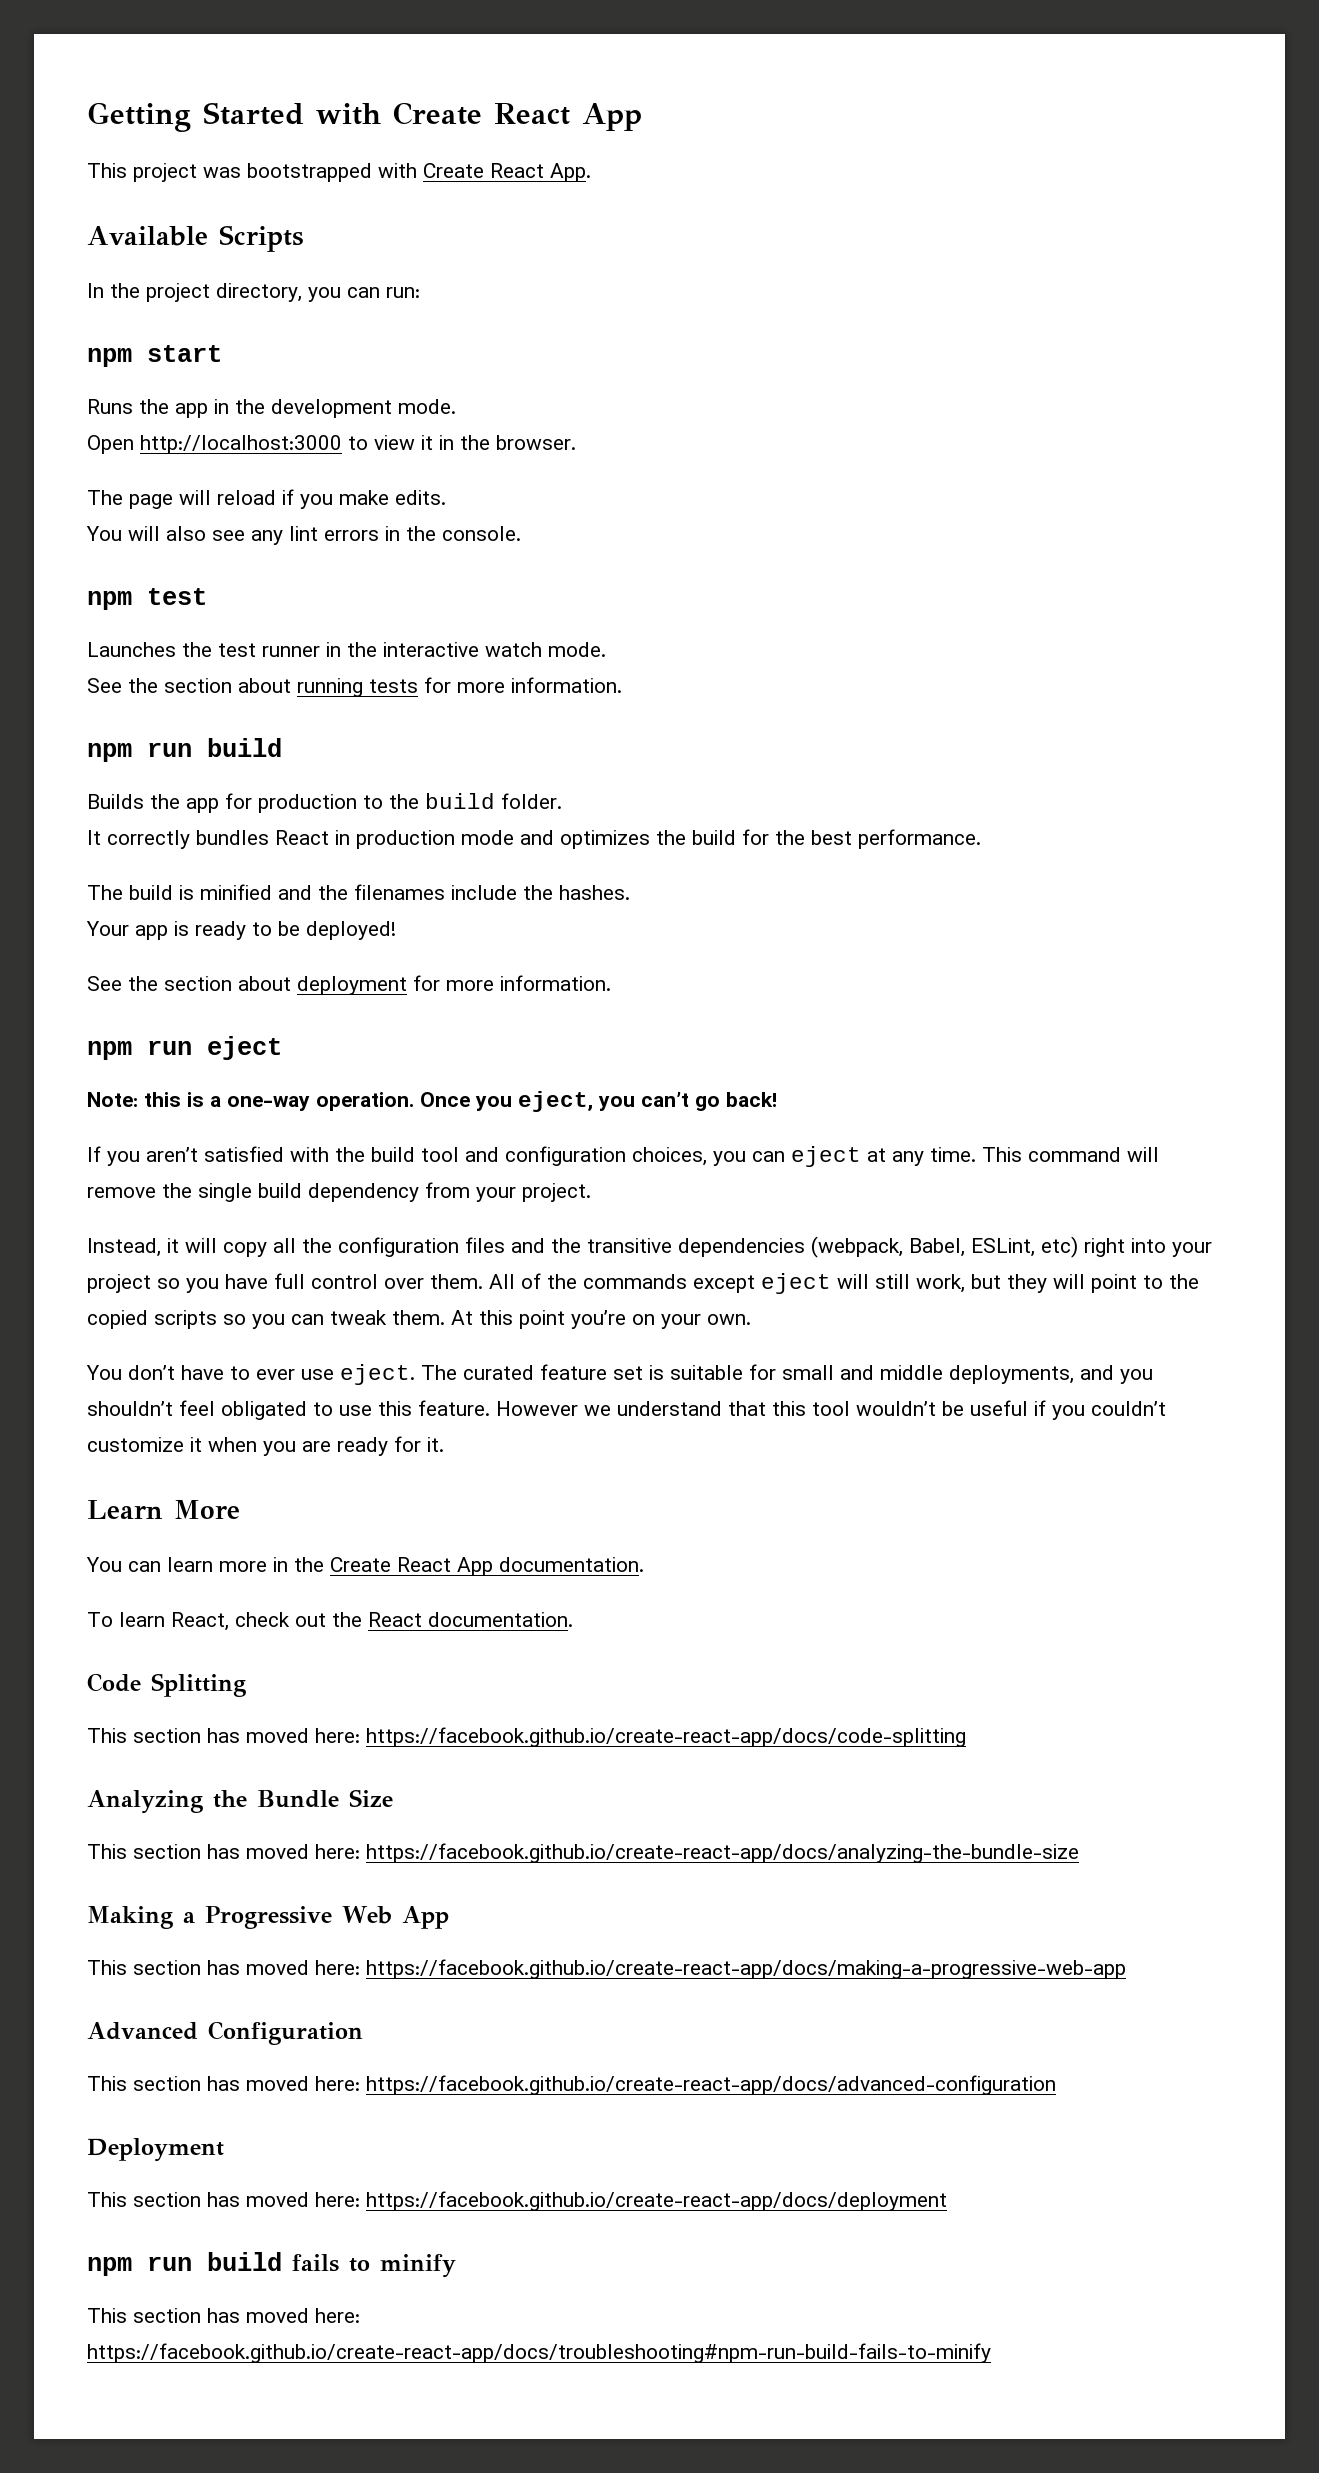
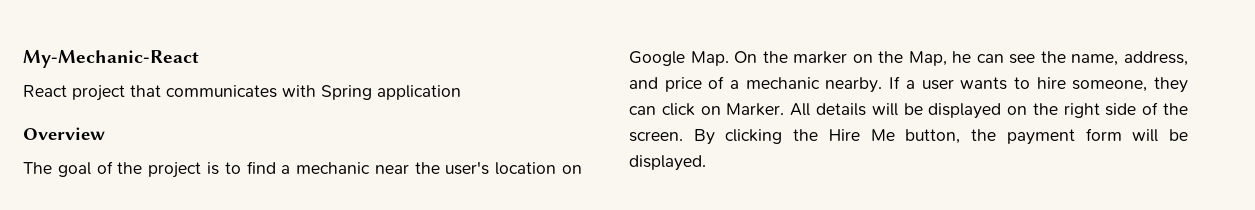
[87,102,642,132] [87,163,591,182] [87,225,304,252] [87,283,420,302] [87,345,222,367] [87,399,456,418] [87,435,576,454] [87,489,446,509] [86,526,521,545] [87,588,207,610] [87,642,606,657] [87,677,622,697] [87,738,282,762] [87,793,562,813] [87,829,981,849] [87,884,630,900] [86,921,396,940] [87,975,611,995] [87,1036,282,1060] [87,1091,777,1112] [87,1146,1159,1167] [87,1182,591,1202] [87,1236,1212,1258] [87,1273,1199,1294] [87,1310,751,1329] [86,1364,1153,1385] [87,1400,1166,1420] [87,1436,444,1456] [87,1500,240,1519] [86,1557,644,1576] [87,1612,573,1631] [87,1673,246,1697] [87,1727,966,1747] [87,1789,393,1814] [87,1843,1079,1863] [87,1906,449,1929] [87,1959,1126,1979] [87,2021,363,2045] [87,2075,1056,2095] [87,2138,224,2162] [87,2191,947,2211] [87,2252,456,2278] [87,2308,360,2323] [87,2343,991,2363] Getting Started with Create React App // This project was bootstrapped with Create React App. // Available Scripts // In the project directory, you can run: // npm start // Runs the app in the development mode. // Open http://localhost:3000 to view it in the browser. // The page will reload if you make edits. // You will also see any lint errors in the console. // npm test // Launches the test runner in the interactive watch mode. // See the section about running tests for more information. // npm run build // Builds the app for production to the build folder. // It correctly bundles React in production mode and optimizes the build for the best performance. // The build is minified and the filenames include the hashes. // Your app is ready to be deployed! // See the section about deployment for more information. // npm run eject // Note: this is a one-way operation. Once you eject, you can’t go back! // If you aren’t satisfied with the build tool and configuration choices, you can eject at any time. This command will remove the single build dependency from your project. // Instead, it will copy all the configuration files and the transitive dependencies (webpack, Babel, ESLint, etc) right into your project so you have full control over them. All of the commands except eject will still work, but they will point to the copied scripts so you can tweak them. At this point you’re on your own. // You don’t have to ever use eject. The curated feature set is suitable for small and middle deployments, and you shouldn’t feel obligated to use this feature. However we understand that this tool wouldn’t be useful if you couldn’t customize it when you are ready for it. // Learn More // You can learn more in the Create React App documentation. // To learn React, check out the React documentation. // Code Splitting // This section has moved here: https://facebook.github.io/create-react-app/docs/code-splitting // Analyzing the Bundle Size // This section has moved here: https://facebook.github.io/create-react-app/docs/analyzing-the-bundle-size // Making a Progressive Web App // This section has moved here: https://facebook.github.io/create-react-app/docs/making-a-progressive-web-app // Advanced Configuration // This section has moved here: https://facebook.github.io/create-react-app/docs/advanced-configuration // Deployment // This section has moved here: https://facebook.github.io/create-react-app/docs/deployment // npm run build fails to minify // This section has moved here: https://facebook.github.io/create-react-app/docs/troubleshooting#npm-run-build-fails-to-minify -> [23,50,199,68] [23,85,461,101] [23,127,105,140] [23,161,582,178] [629,51,1188,66] [629,76,1188,93] [629,102,1188,119] [629,128,1188,145] [629,155,706,171] My-Mechanic-React // React project that communicates with Spring application // Overview // The goal of the project is to find a mechanic near the user's location on Google Map. On the marker on the Map, he can see the name, address, and price of a mechanic nearby. If a user wants to hire someone, they can click on Marker. All details will be displayed on the right side of the screen. By clicking the Hire Me button, the payment form will be displayed.

